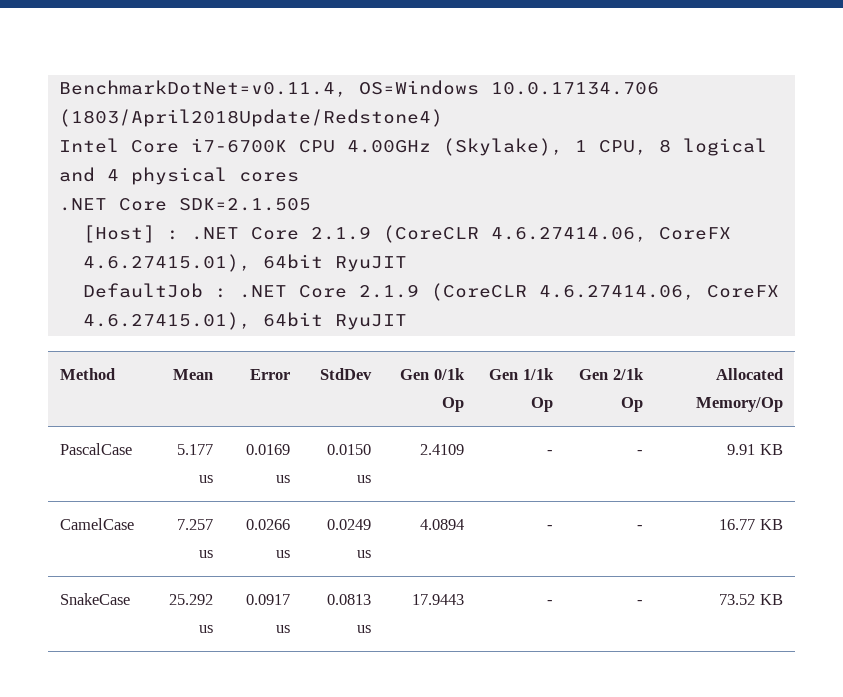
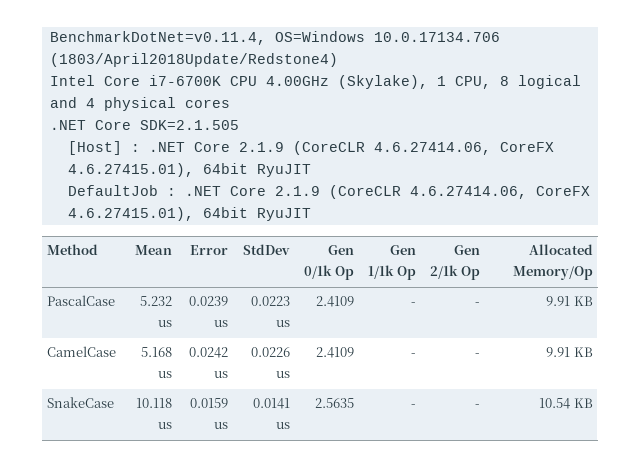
[176,444,213,455] [198,475,213,483] [245,444,290,455] [275,475,290,483] [326,444,371,455] 5.177 us | 0.0169 us | 0.0150 -> [139,296,172,306] [157,320,172,327] [188,296,228,306] [213,320,228,327] [250,296,290,306] 5.232 us | 0.0239 us | 0.0223
[176,519,213,530] [198,550,213,558] [245,519,290,530] [275,550,290,558] [326,519,371,530] [356,550,371,558] [419,519,464,530] [546,525,553,530] [636,525,643,530] [719,519,756,530] 7.257 us | 0.0266 us | 0.0249 us | 4.0894 | - | - | 16.77 -> [140,347,172,357] [157,371,172,378] [188,347,228,358] [213,371,228,378] [250,347,290,357] [275,371,290,378] [315,347,354,358] [410,353,416,357] [474,353,480,357] [546,347,571,357] 5.168 us | 0.0242 us | 0.0226 us | 2.4109 | - | - | 9.91
[168,594,213,605] [198,625,213,633] [245,594,290,605] [275,625,290,633] [326,594,371,605] [356,625,371,633] [411,594,464,605] [546,600,553,605] [636,600,643,605] [719,594,756,605] 25.292 us | 0.0917 us | 0.0813 us | 17.9443 | - | - | 73.52 -> [135,398,172,408] [157,422,172,429] [189,398,228,408] [213,422,228,429] [252,398,290,409] [275,422,290,429] [314,398,354,408] [410,404,416,408] [474,404,480,408] [539,398,571,409] 10.118 us | 0.0159 us | 0.0141 us | 2.5635 | - | - | 10.54

